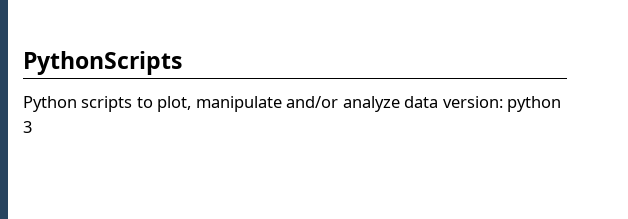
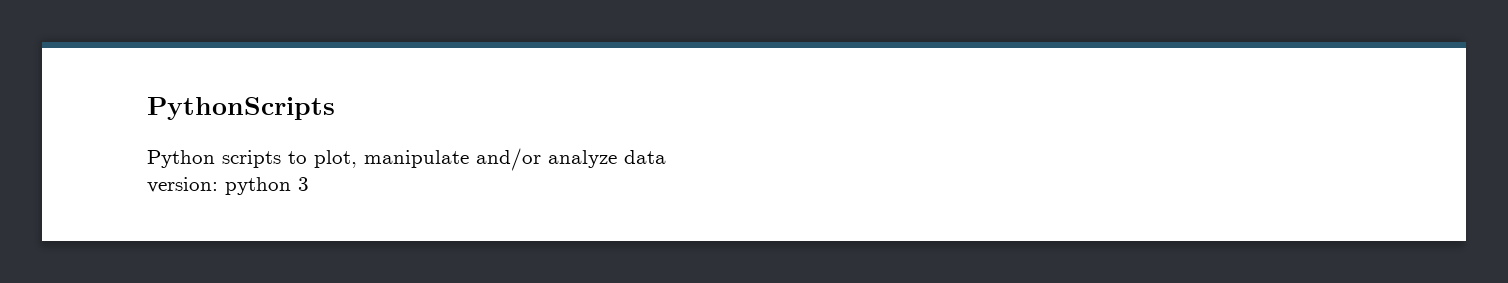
(439, 102) none -> (666, 157) //

